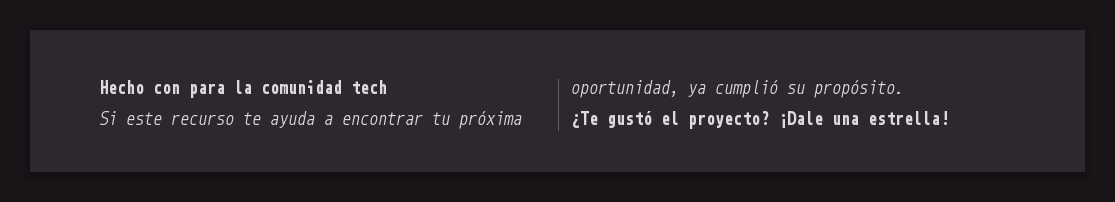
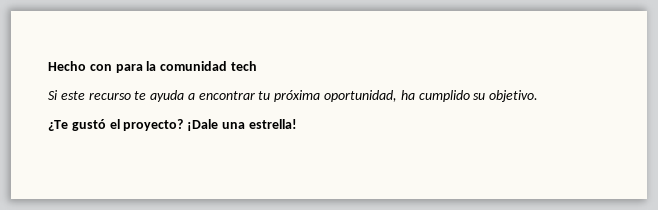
[688,80,904,98] ya cumplió su propósito. -> [400,90,539,102] ha cumplido su objetivo.

